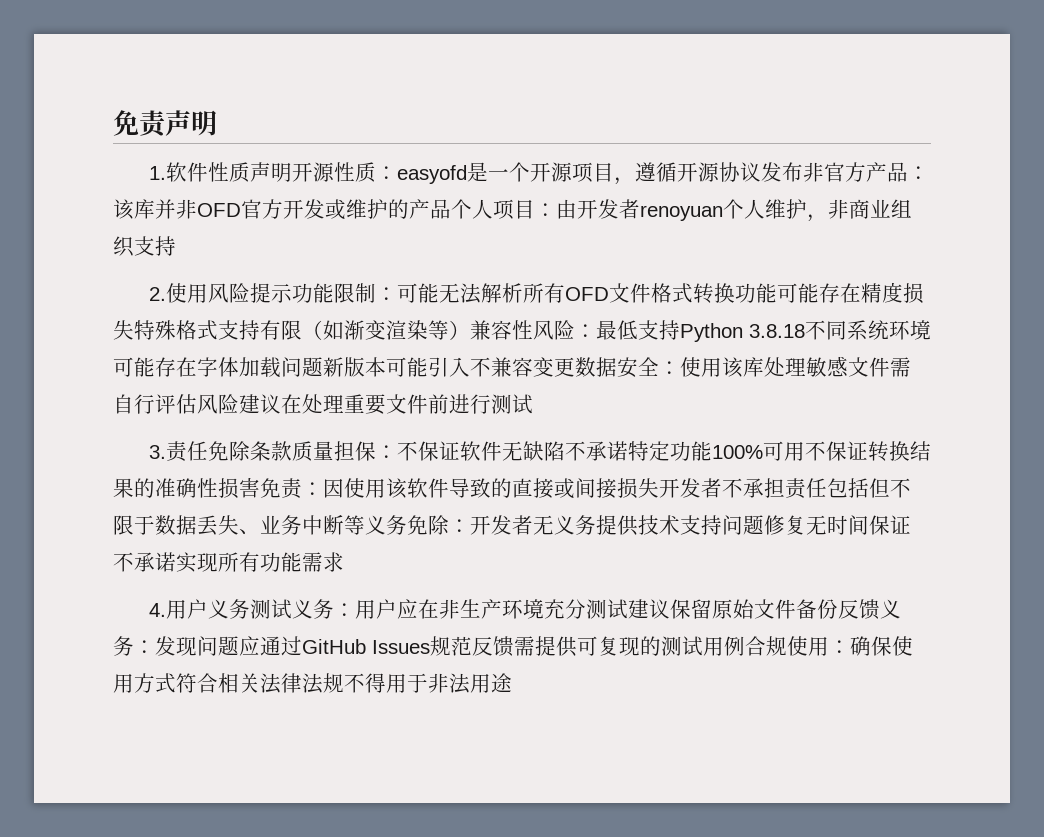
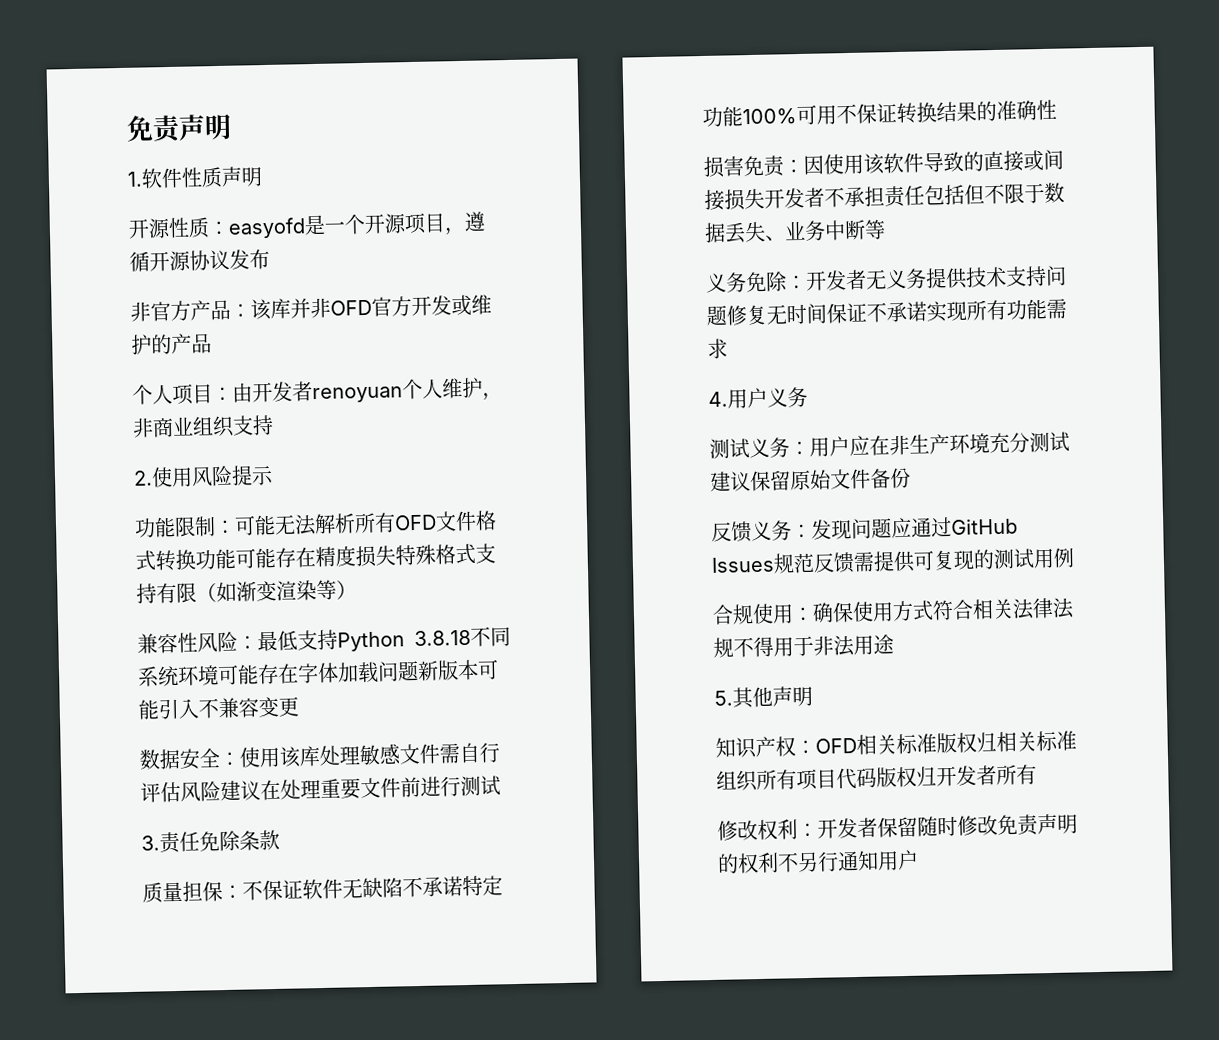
(292, 172) none -> (263, 177) //
(803, 172) none -> (270, 259) //
(451, 209) none -> (212, 343) //
(292, 293) none -> (274, 475) //
(470, 330) none -> (357, 590) //
(575, 367) none -> (299, 706) //
(292, 451) none -> (280, 840) //
(218, 488) none -> (1057, 110) //
(365, 525) none -> (886, 229) //
(250, 609) none -> (808, 397) //
(838, 609) none -> (911, 478) //
(745, 646) none -> (1075, 557) //
(512, 683) none -> [714,686,813,709] [715,730,1077,759] [716,764,1037,792] [717,813,1078,841] [717,849,919,874] // 5.其他声明 // 知识产权：OFD相关标准版权归相关标准组织所有项目代码版权归开发者所有 // 修改权利：开发者保留随时修改免责声明的权利不另行通知用户

